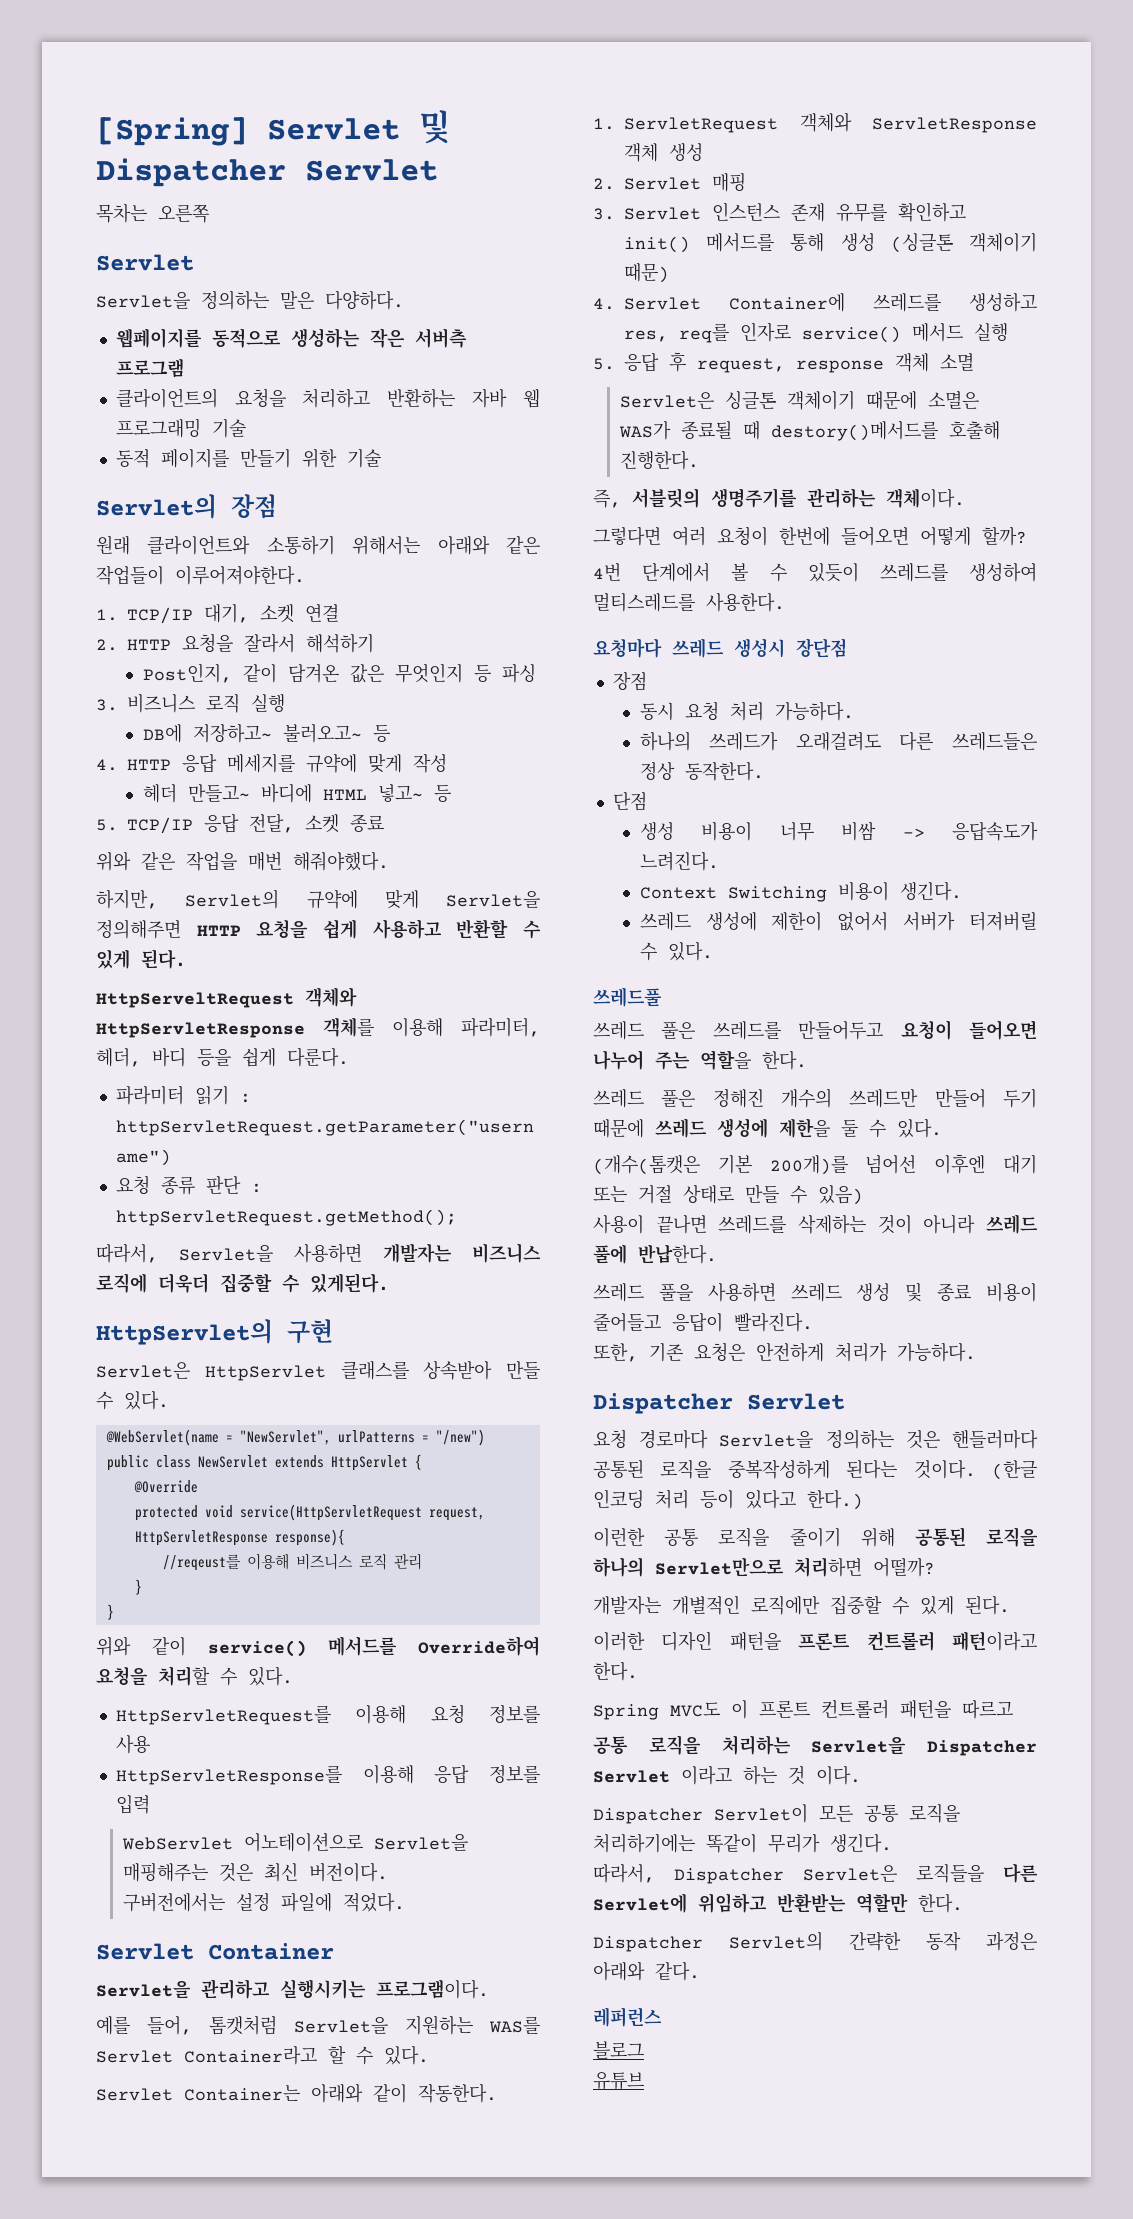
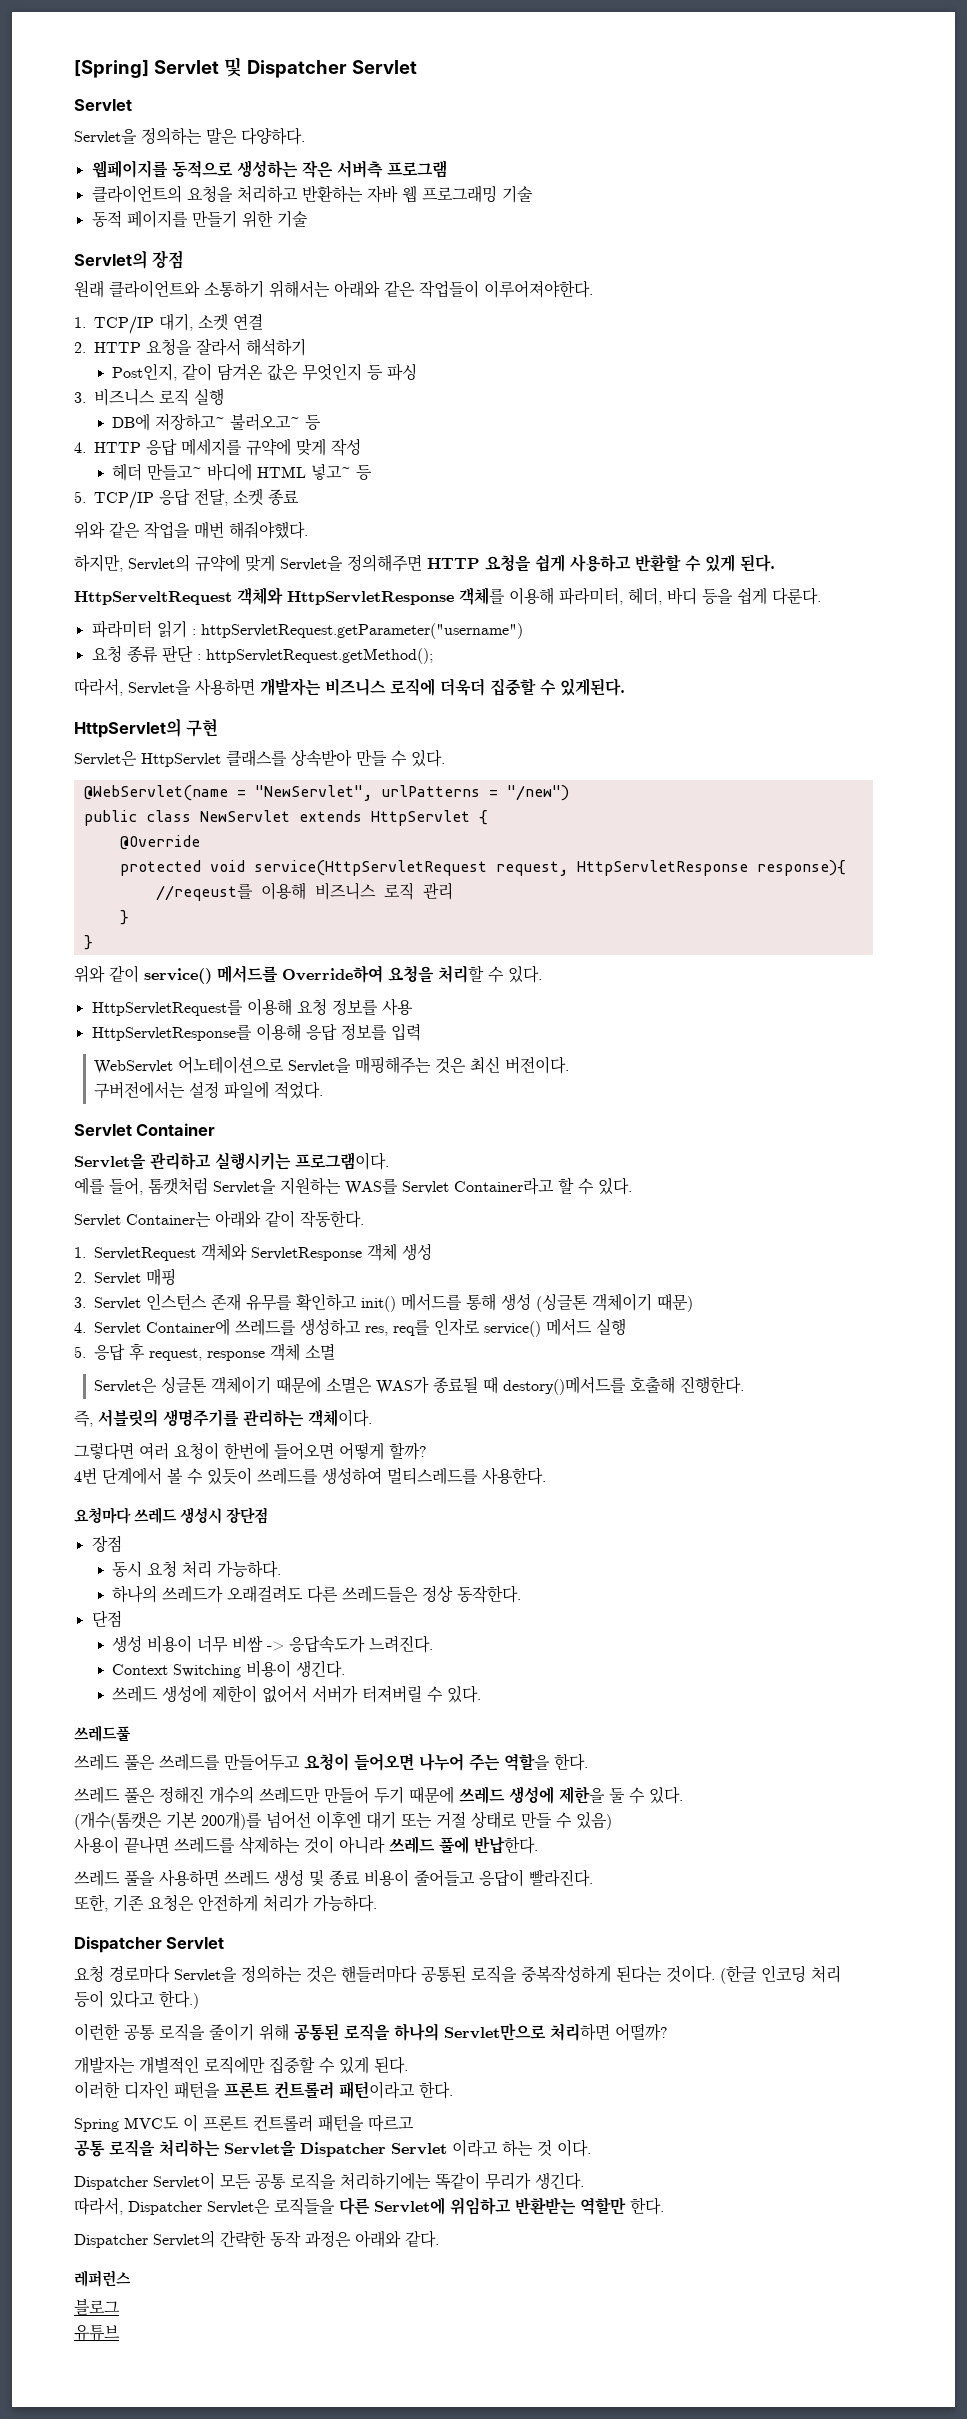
[96,203,209,223] // 목차는 오른쪽 -> (417, 67) none

